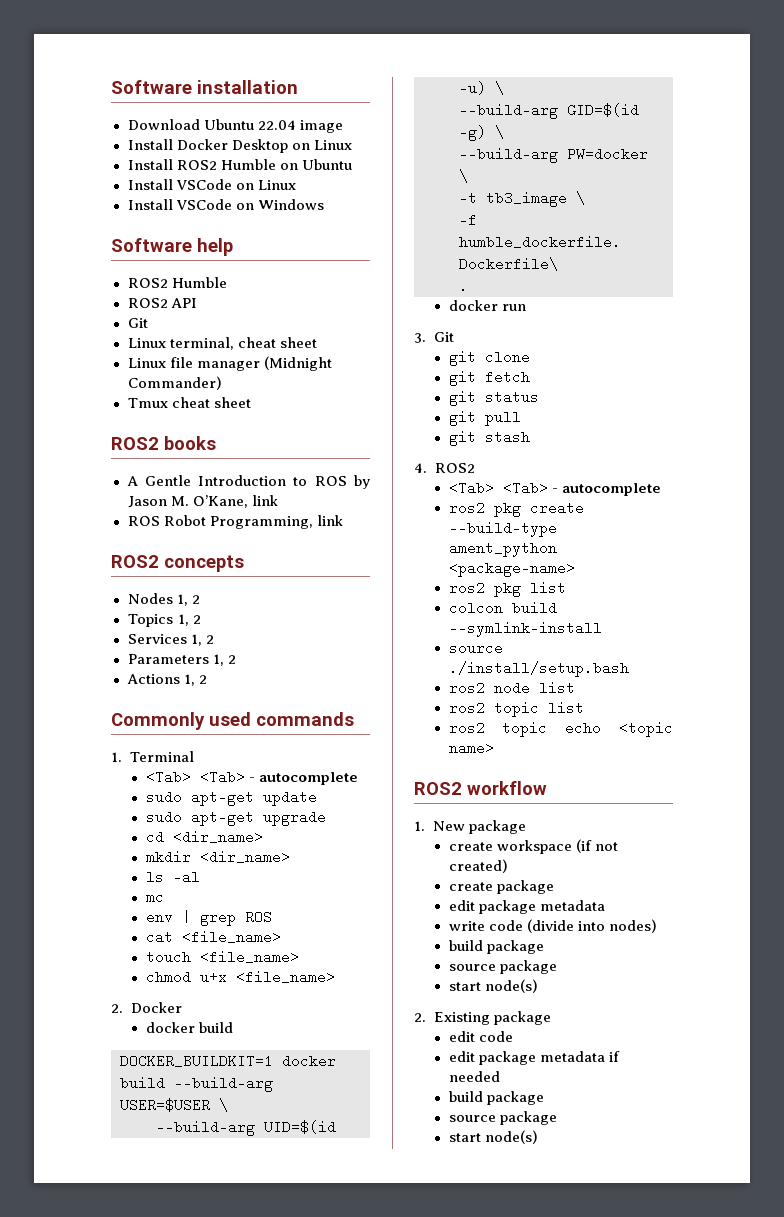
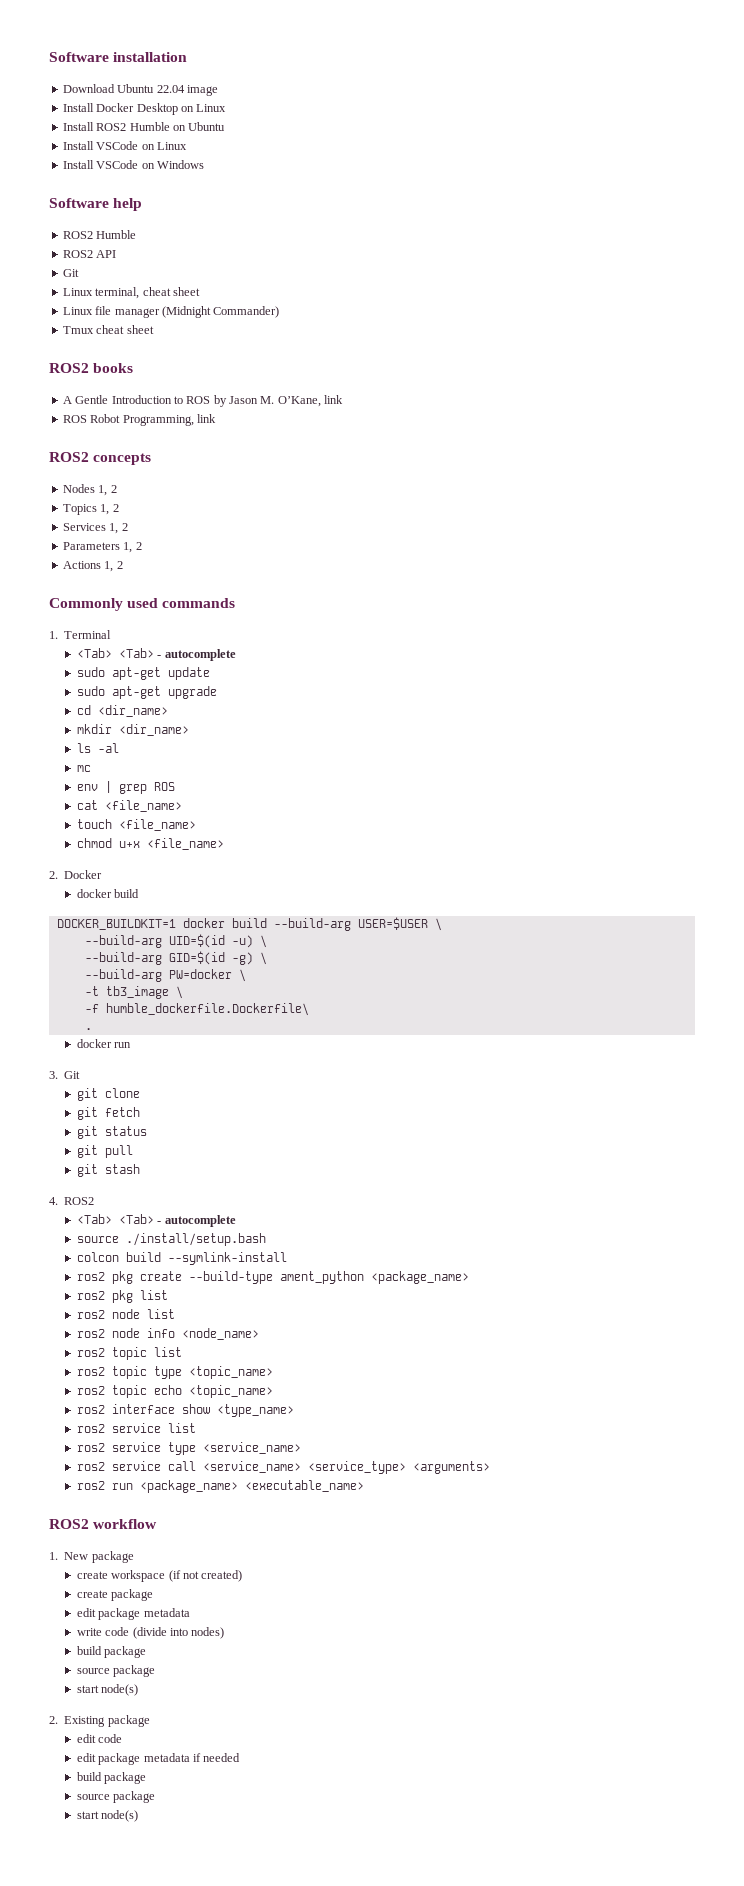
(661, 489) none -> [76,1233,266,1246] [76,1252,287,1265] // source ./install/setup.bash // colcon build --symlink-install
[448,561,575,577] <package-name> -> [370,1271,469,1284] <package_name>
[448,601,557,615] [448,621,602,637] [448,641,503,655] [448,661,629,677] [448,681,575,695] colcon build --symlink-install // source ./install/setup.bash // ros2 node list -> [76,1309,175,1319] [76,1328,259,1340] ros2 node list // ros2 node info <node_name>
(584, 707) none -> [76,1366,273,1379] // ros2 topic type <topic_name>
[619,721,673,737] [448,741,494,755] <topic name> -> [188,1385,273,1398] [76,1404,294,1417] [76,1423,196,1433] [76,1442,301,1455] [76,1461,490,1474] [76,1480,364,1493] <topic_name> // ros2 interface show <type_name> // ros2 service list // ros2 service type <service_name> // ros2 service call <service_name> <service_type> <arguments> // ros2 run <package_name> <executable_name>

